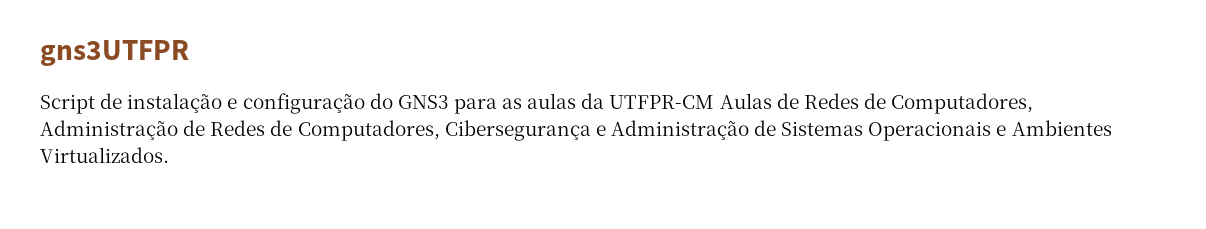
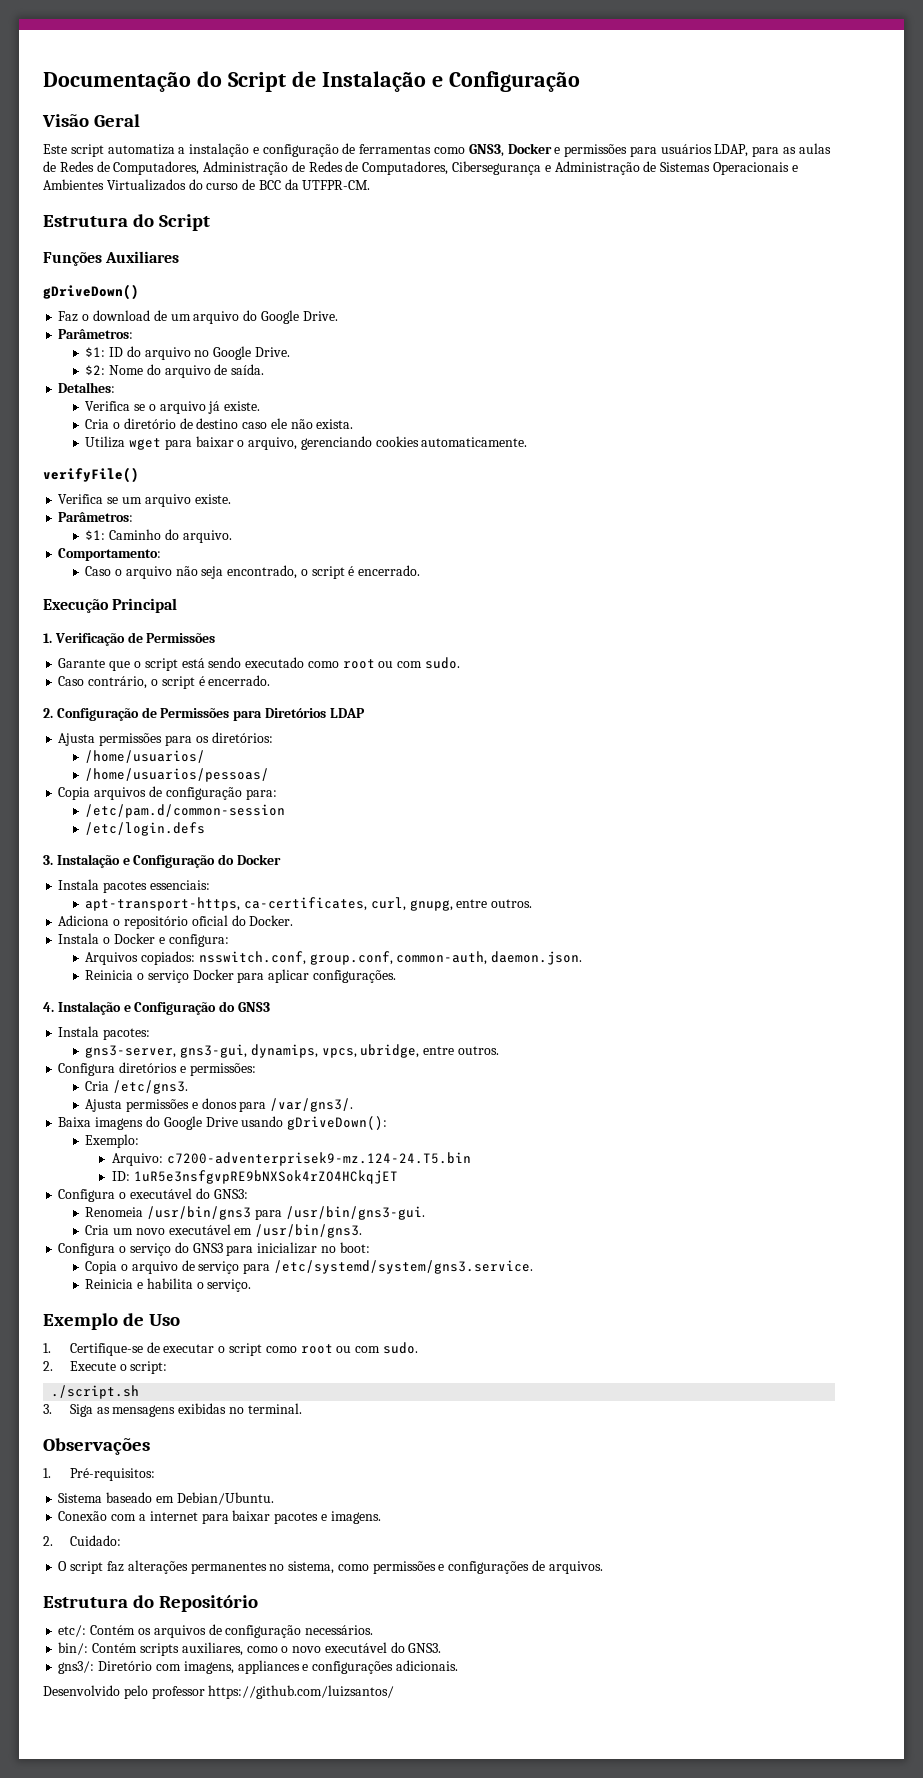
[40,40,189,66] [40,93,772,114] gns3UTFPR // Script de instalação e configuração do GNS3 para as aulas da UTFPR-CM Aulas -> [43,71,580,92] [42,114,141,127] [43,143,831,157] Documentação do Script de Instalação e Configuração // Visão Geral // Este script automatiza a instalação e configuração de ferramentas como GNS3, Docker e permissões para usuários LDAP, para as aulas
[40,147,169,163] Virtualizados. -> [106,179,371,191] [43,214,211,231] [43,251,180,266] [43,284,139,300] [58,310,338,324] [58,329,134,339] [85,346,290,360] [85,364,265,378] [58,382,116,393] [85,401,261,414] [85,418,354,429] [85,436,528,450] [43,467,139,483] [58,494,231,507] [58,512,134,522] [85,529,232,543] [58,548,162,561] [85,565,421,579] [43,598,178,613] [43,632,216,646] [58,657,460,671] [58,675,271,689] [43,707,365,721] [58,732,273,746] [85,750,206,763] [85,768,270,782] [58,786,277,800] [85,804,286,818] [85,822,206,836] [43,854,281,868] [58,879,210,893] [85,897,533,911] [58,915,294,929] [58,933,229,947] [85,951,583,965] [85,969,396,983] [43,1001,270,1015] [58,1026,151,1040] [85,1044,499,1058] [58,1062,256,1076] [85,1080,188,1094] [85,1098,354,1112] [58,1116,388,1130] [85,1134,140,1148] [112,1152,471,1166] [112,1170,398,1184] [58,1188,248,1202] [85,1206,425,1220] [85,1224,363,1238] [58,1242,370,1256] [85,1260,533,1274] [85,1278,252,1292] [43,1313,181,1330] [43,1342,418,1356] [43,1361,168,1374] [51,1385,140,1399] [43,1403,302,1417] [43,1438,150,1455] [43,1468,155,1481] [58,1492,274,1505] [58,1510,381,1524] [43,1535,121,1546] [58,1560,603,1574] [43,1595,259,1612] [58,1624,374,1638] [58,1642,442,1656] [58,1660,458,1674] [43,1685,395,1699] Virtualizados do curso de BCC da UTFPR-CM. // Estrutura do Script // Funções Auxiliares // gDriveDown() // Faz o download de um arquivo do Google Drive. // Parâmetros: // $1: ID do arquivo no Google Drive. // $2: Nome do arquivo de saída. // Detalhes: // Verifica se o arquivo já existe. // Cria o diretório de destino caso ele não exista. // Utiliza wget para baixar o arquivo, gerenciando cookies automaticamente. // verifyFile() // Verifica se um arquivo existe. // Parâmetros: // $1: Caminho do arquivo. // Comportamento: // Caso o arquivo não seja encontrado, o script é encerrado. // Execução Principal // 1. Verificação de Permissões // Garante que o script está sendo executado como root ou com sudo. // Caso contrário, o script é encerrado. // 2. Configuração de Permissões para Diretórios LDAP // Ajusta permissões para os diretórios: // /home/usuarios/ // /home/usuarios/pessoas/ // Copia arquivos de configuração para: // /etc/pam.d/common-session // /etc/login.defs // 3. Instalação e Configuração do Docker // Instala pacotes essenciais: // apt-transport-https, ca-certificates, curl, gnupg, entre outros. // Adiciona o repositório oficial do Docker. // Instala o Docker e configura: // Arquivos copiados: nsswitch.conf, group.conf, common-auth, daemon.json. // Reinicia o serviço Docker para aplicar configurações. // 4. Instalação e Configuração do GNS3 // Instala pacotes: // gns3-server, gns3-gui, dynamips, vpcs, ubridge, entre outros. // Configura diretórios e permissões: // Cria /etc/gns3. // Ajusta permissões e donos para /var/gns3/. // Baixa imagens do Google Drive usando gDriveDown(): // Exemplo: // Arquivo: c7200-adventerprisek9-mz.124-24.T5.bin // ID: 1uR5e3nsfgvpRE9bNXSok4rZO4HCkqjET // Configura o executável do GNS3: // Renomeia /usr/bin/gns3 para /usr/bin/gns3-gui. // Cria um novo executável em /usr/bin/gns3. // Configura o serviço do GNS3 para inicializar no boot: // Copia o arquivo de serviço para /etc/systemd/system/gns3.service. // Reinicia e habilita o serviço. // Exemplo de Uso // 1. Certifique-se de executar o script como root ou com sudo. // 2. Execute o script: // ./script.sh // 3. Siga as mensagens exibidas no terminal. // Observações // 1. Pré-requisitos: // Sistema baseado em Debian/Ubuntu. // Conexão com a internet para baixar pacotes e imagens. // 2. Cuidado: // O script faz alterações permanentes no sistema, como permissões e configurações de arquivos. // Estrutura do Repositório // etc/: Contém os arquivos de configuração necessários. // bin/: Contém scripts auxiliares, como o novo executável do GNS3. // gns3/: Diretório com imagens, appliances e configurações adicionais. // Desenvolvido pelo professor https://github.com/luizsantos/

